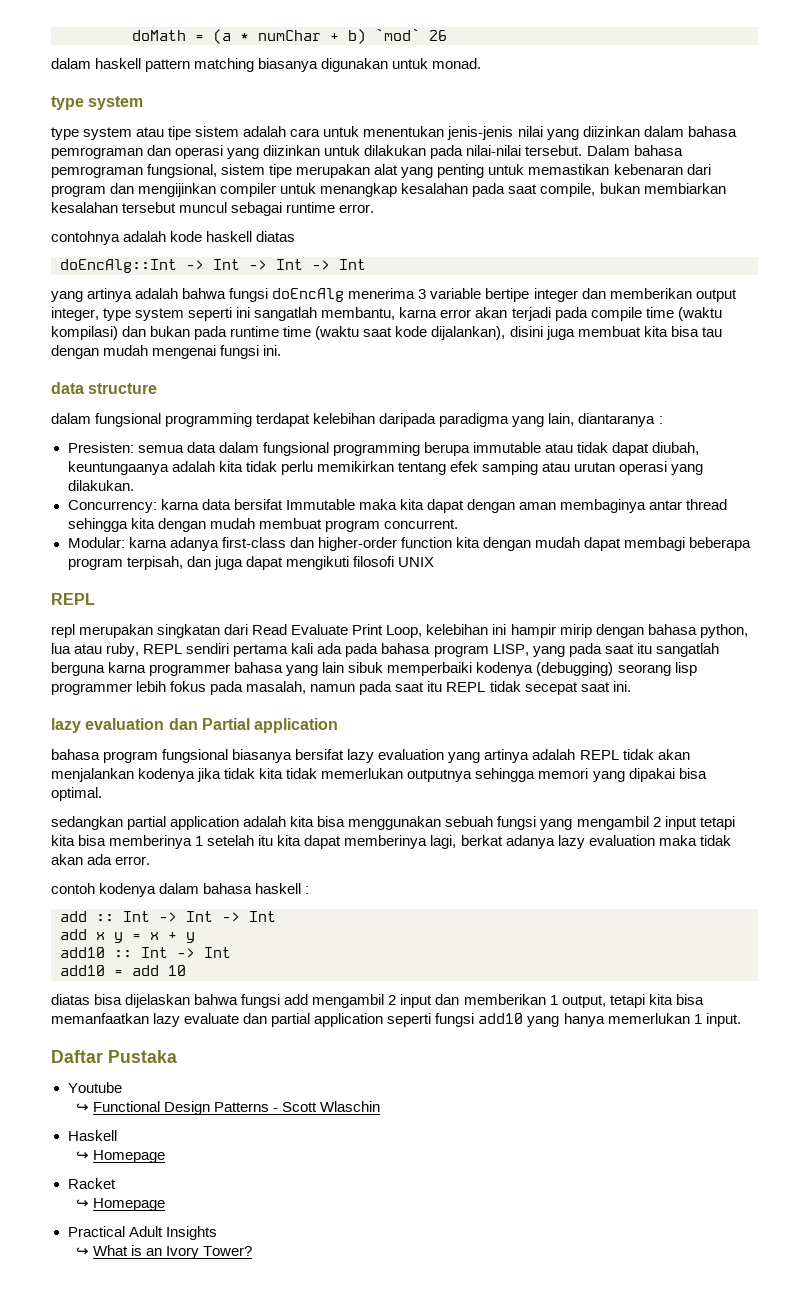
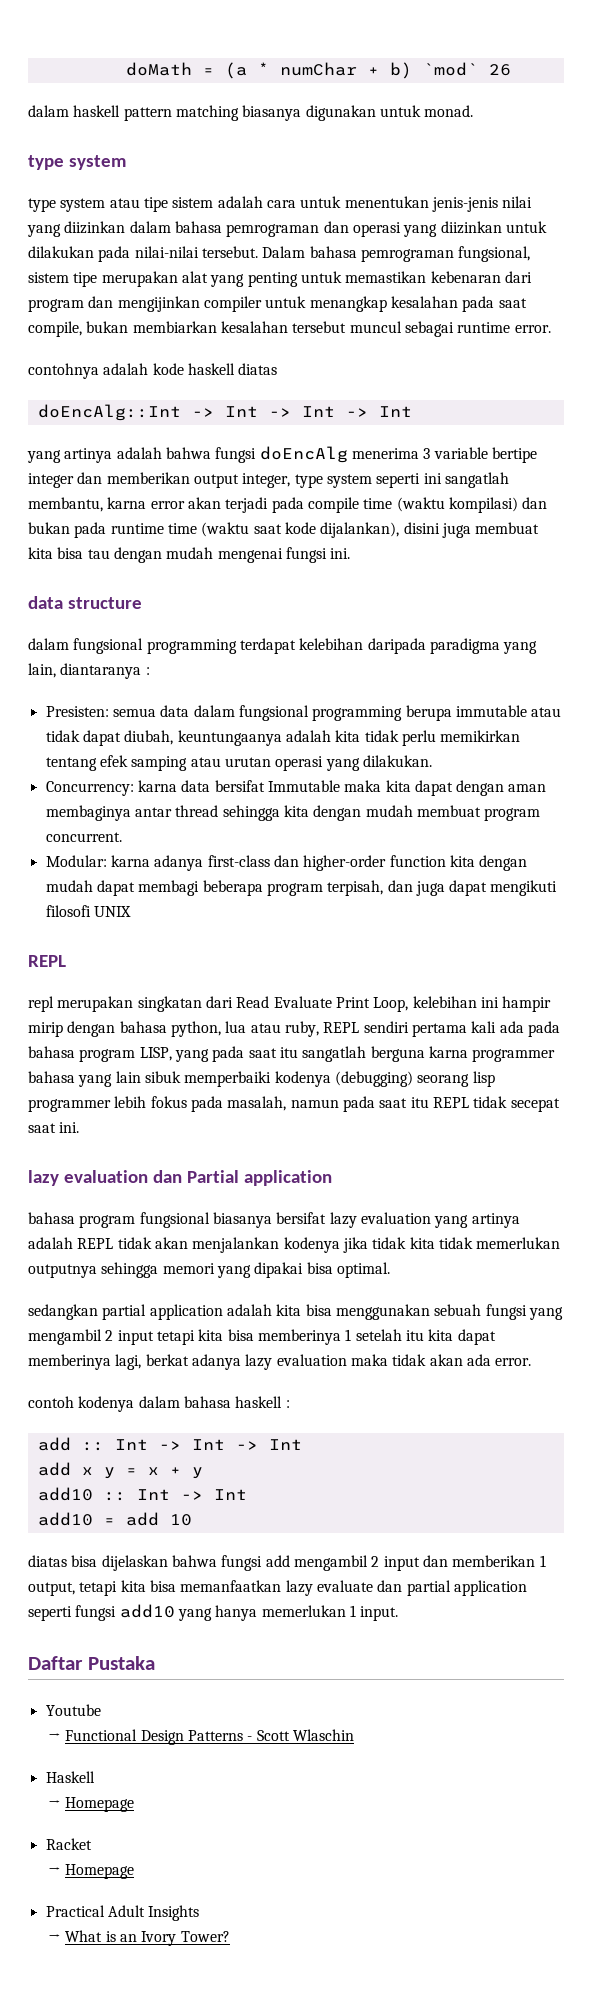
[75,1103,89,1112] ↪ -> [48,1733,62,1741] →
[75,1151,89,1160] ↪ -> [48,1800,62,1808] →
[75,1199,89,1208] ↪ -> [48,1867,62,1875] →
[75,1247,89,1256] ↪ -> [48,1934,62,1942] →

